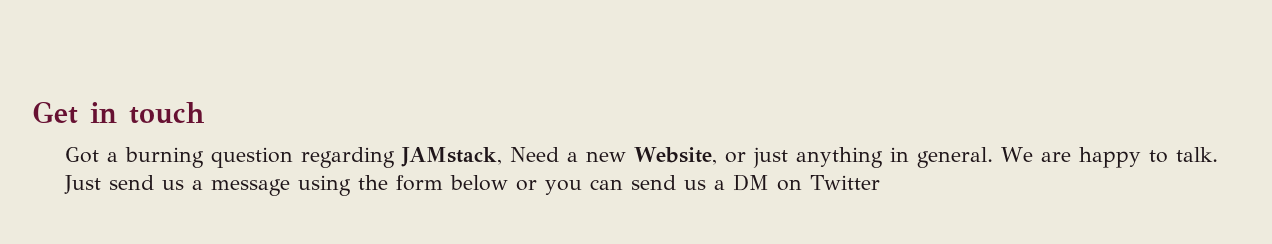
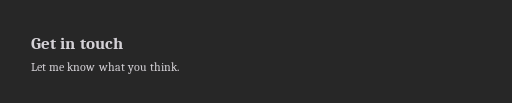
[64,147,1218,168] [63,174,880,196] Got a burning question regarding JAMstack, Need a new Website, or just anything in general. We are happy to talk. // Just send us a message using the form below or you can send us a DM on Twitter -> [31,62,180,74] Let me know what you think.

